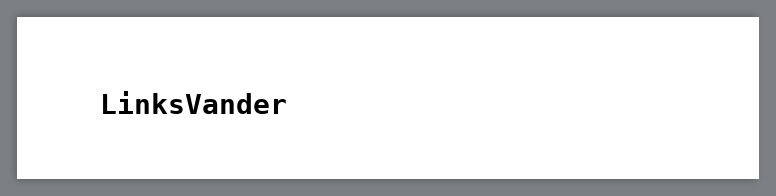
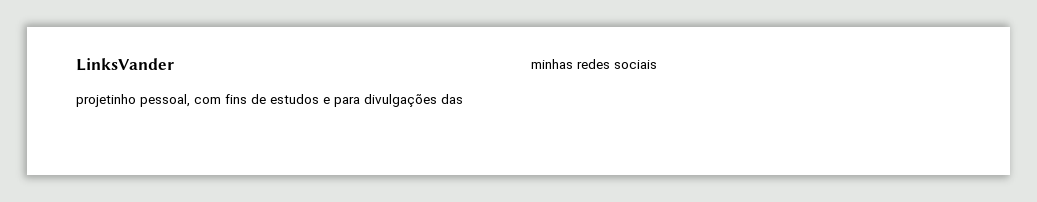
(287, 102) none -> [76,94,463,107] [531,59,657,69] // projetinho pessoal, com fins de estudos e para divulgações das minhas redes sociais

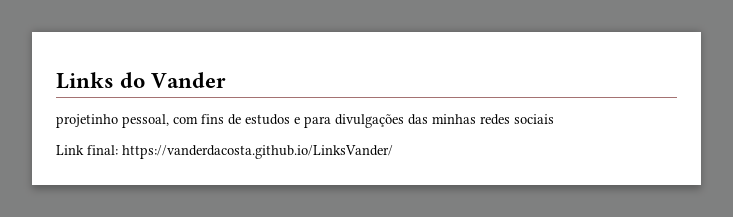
[76,58,174,71] LinksVander -> [56,72,227,89] Links do Vander
(657, 64) none -> [56,145,393,159] // Link final: https://vanderdacosta.github.io/LinksVander/

